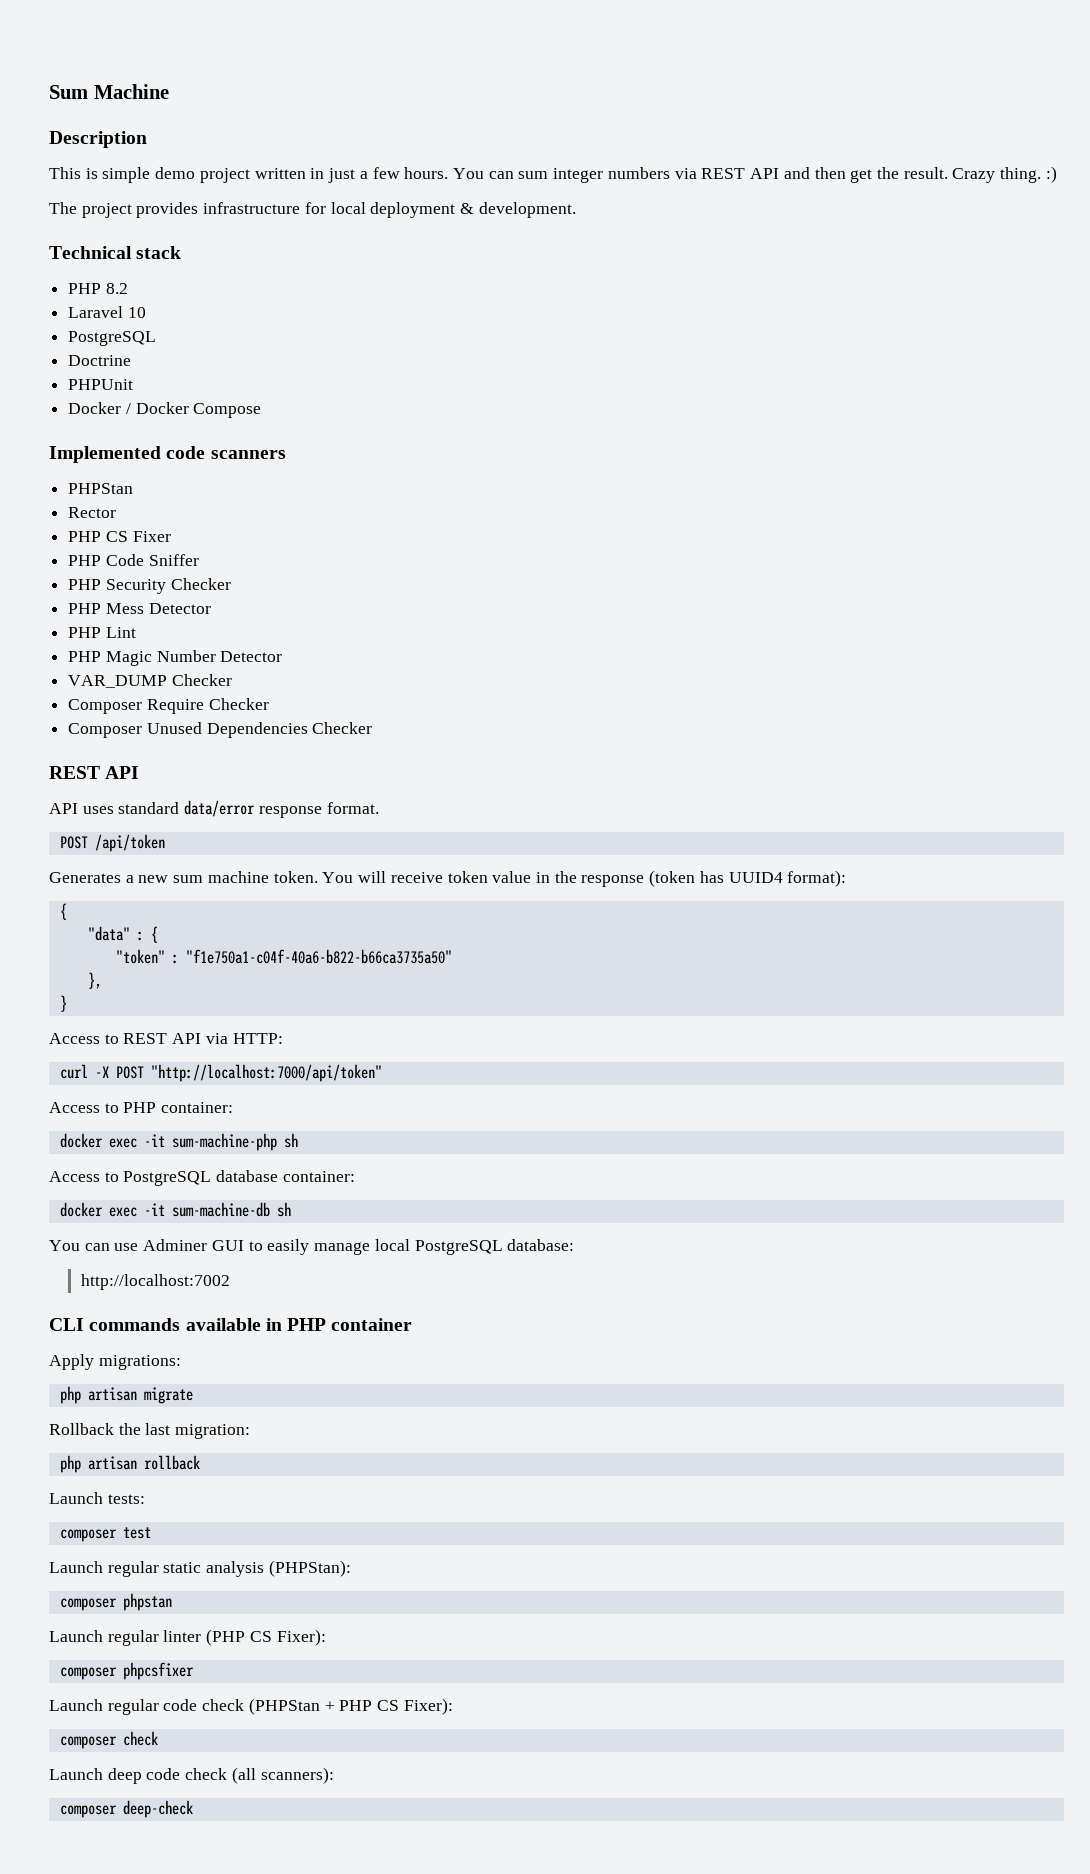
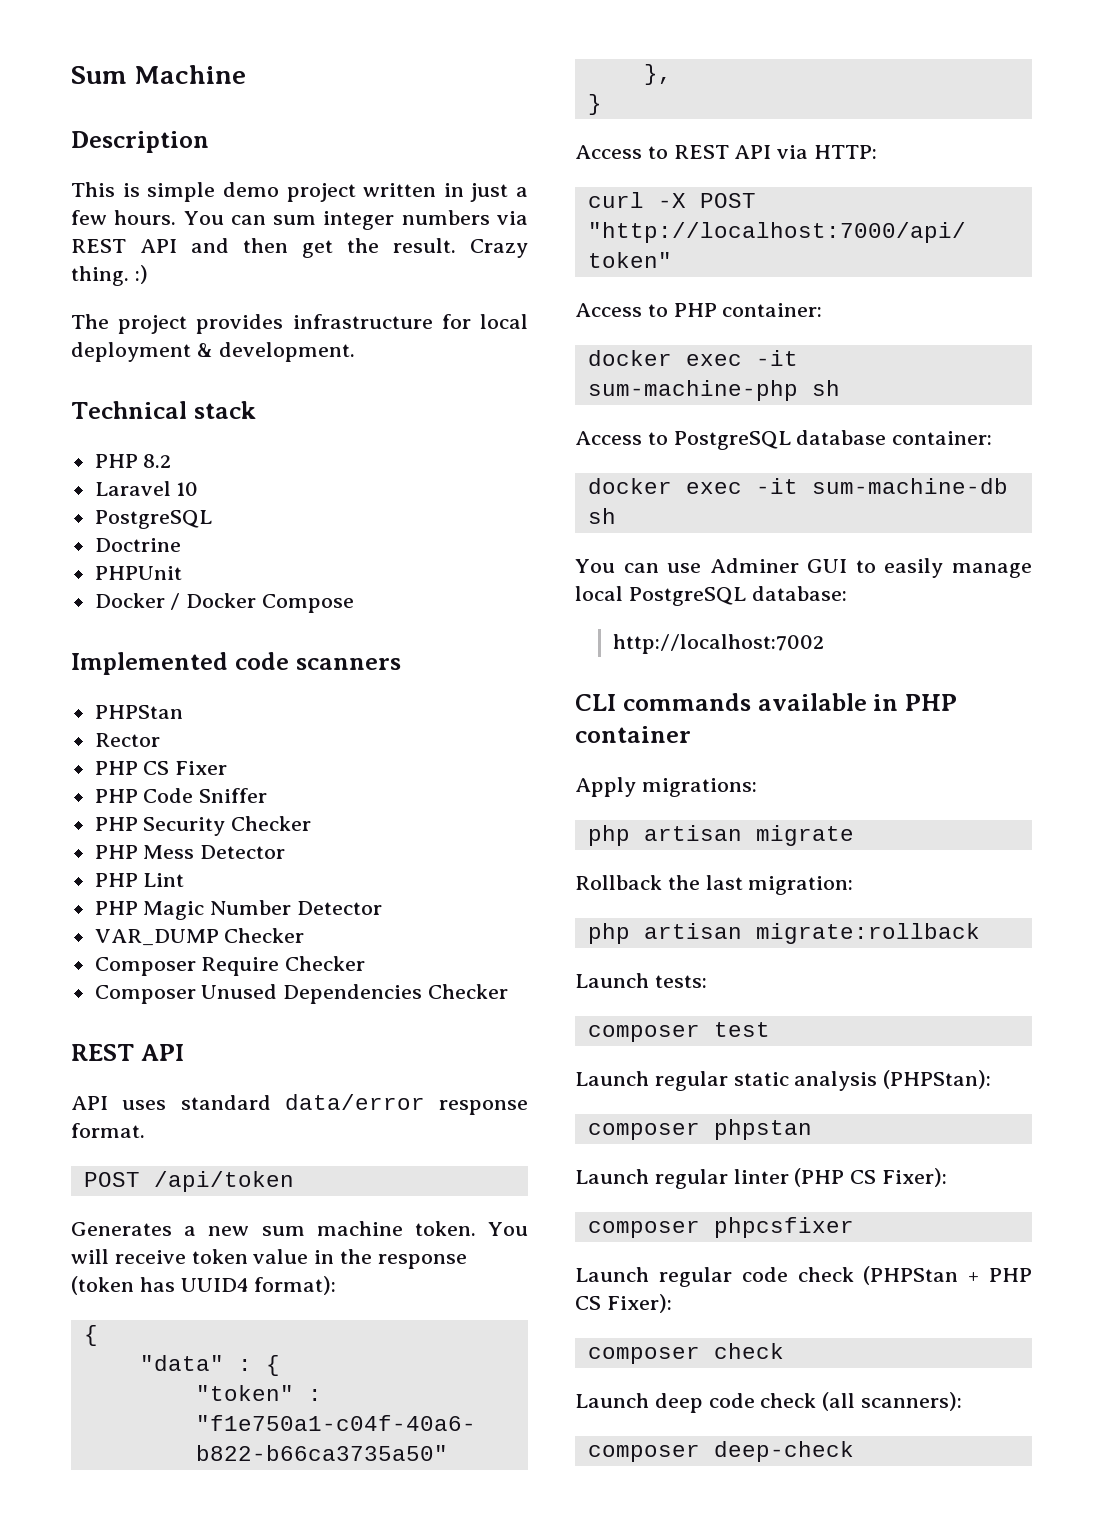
[143,1455,200,1470] rollback -> [755,923,980,944] migrate:rollback

